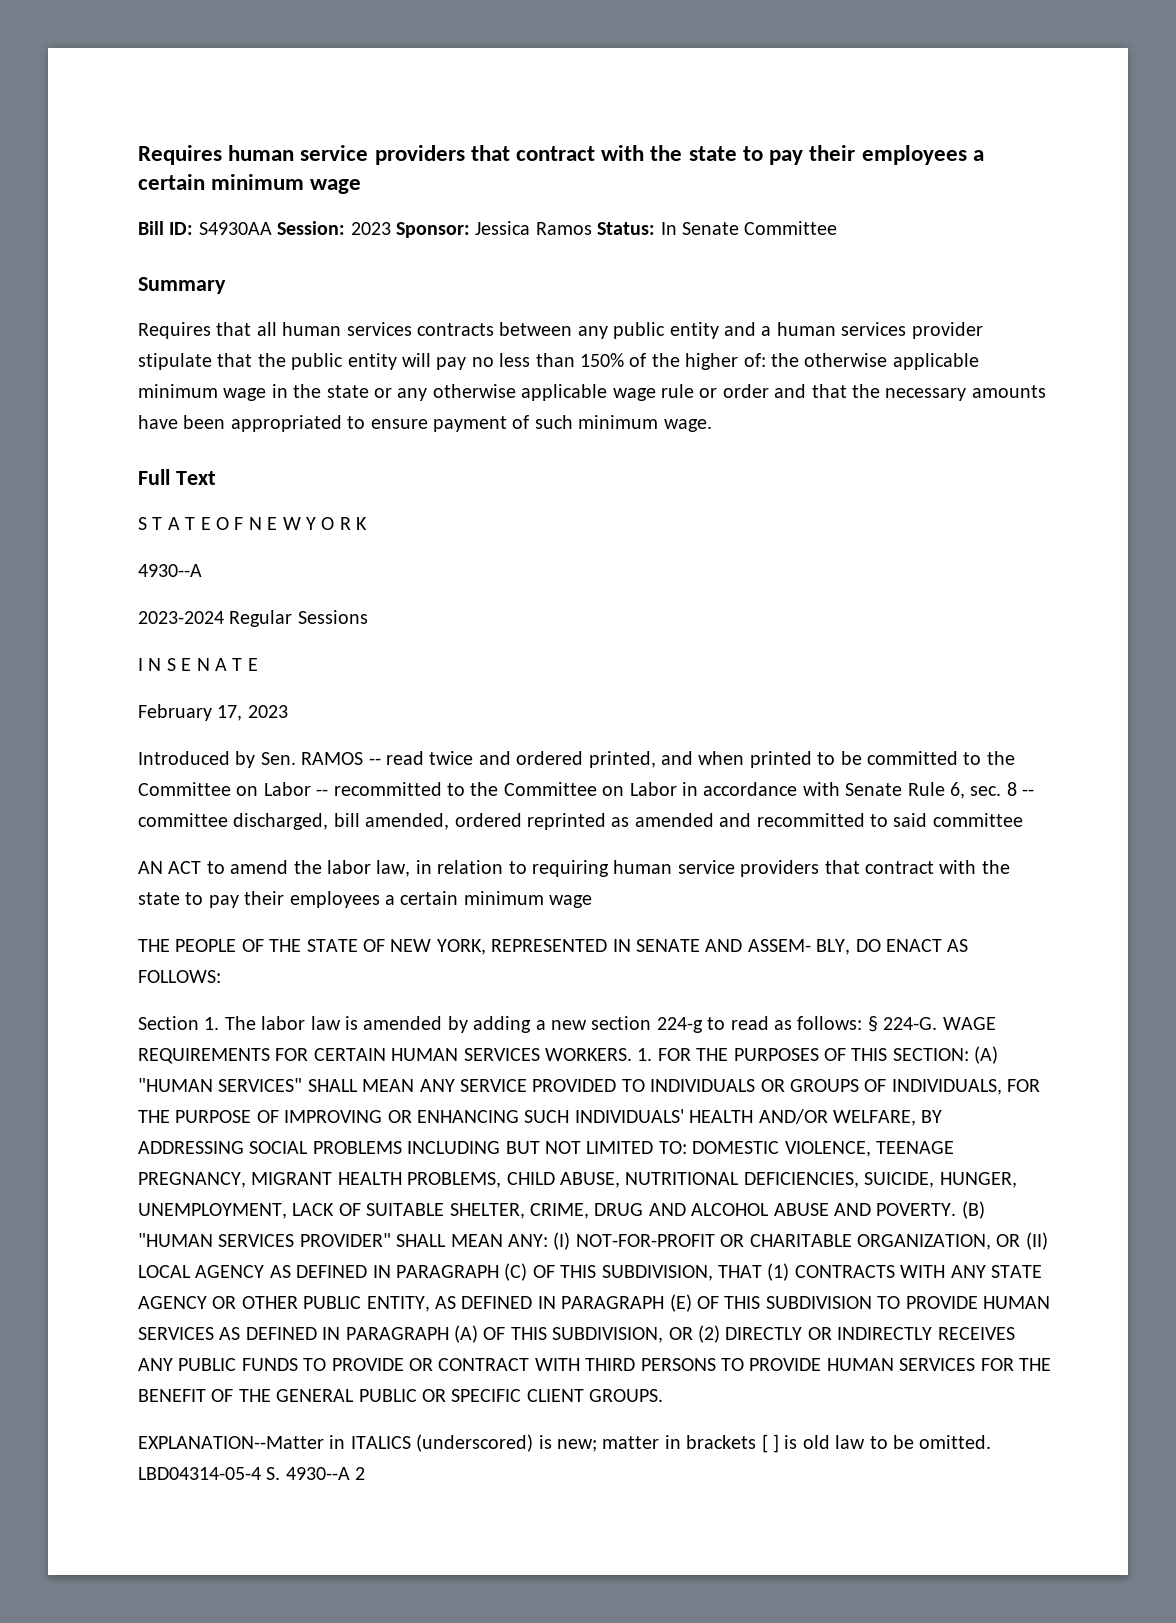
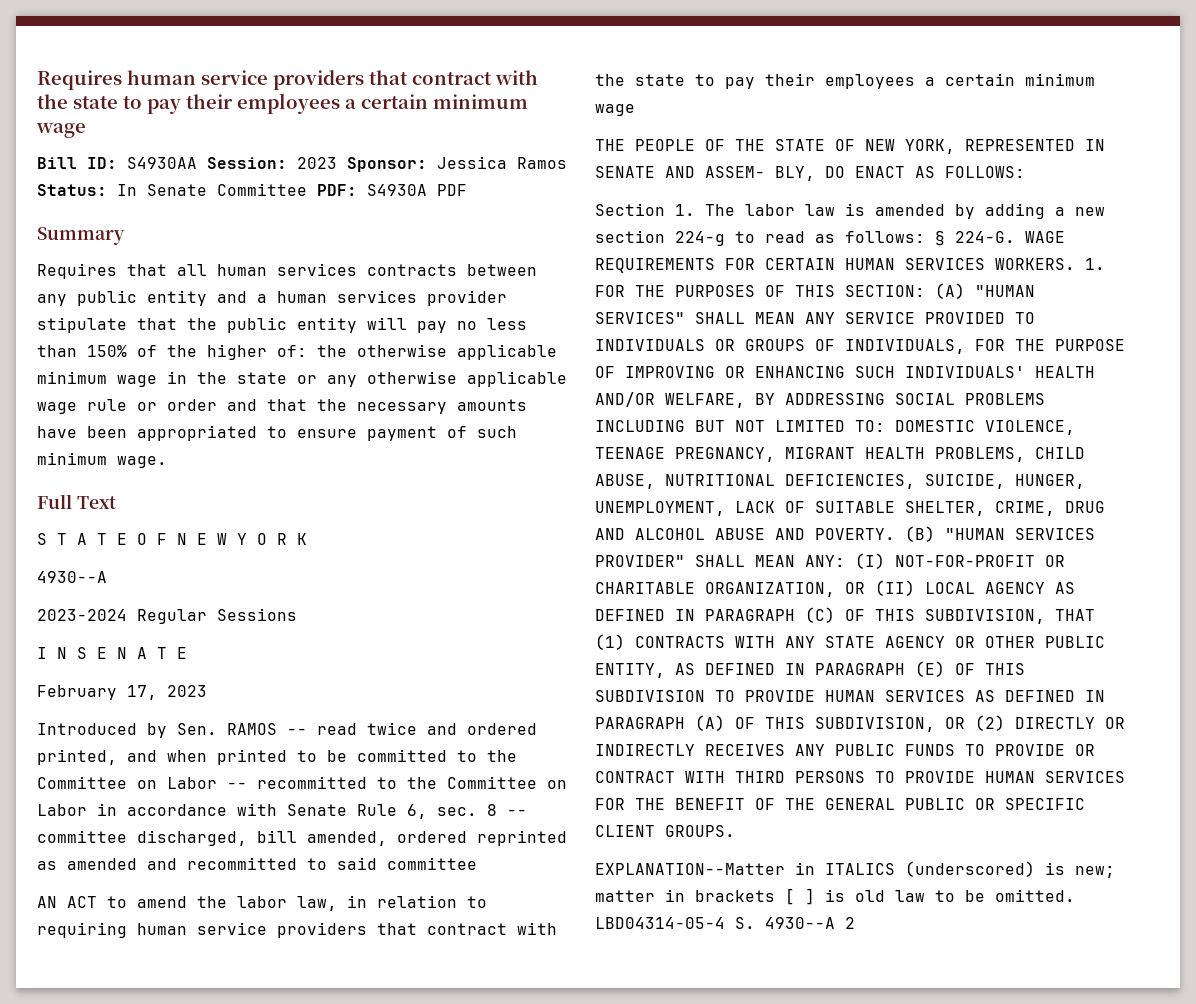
(838, 228) none -> [317,184,467,196] PDF: S4930A PDF

